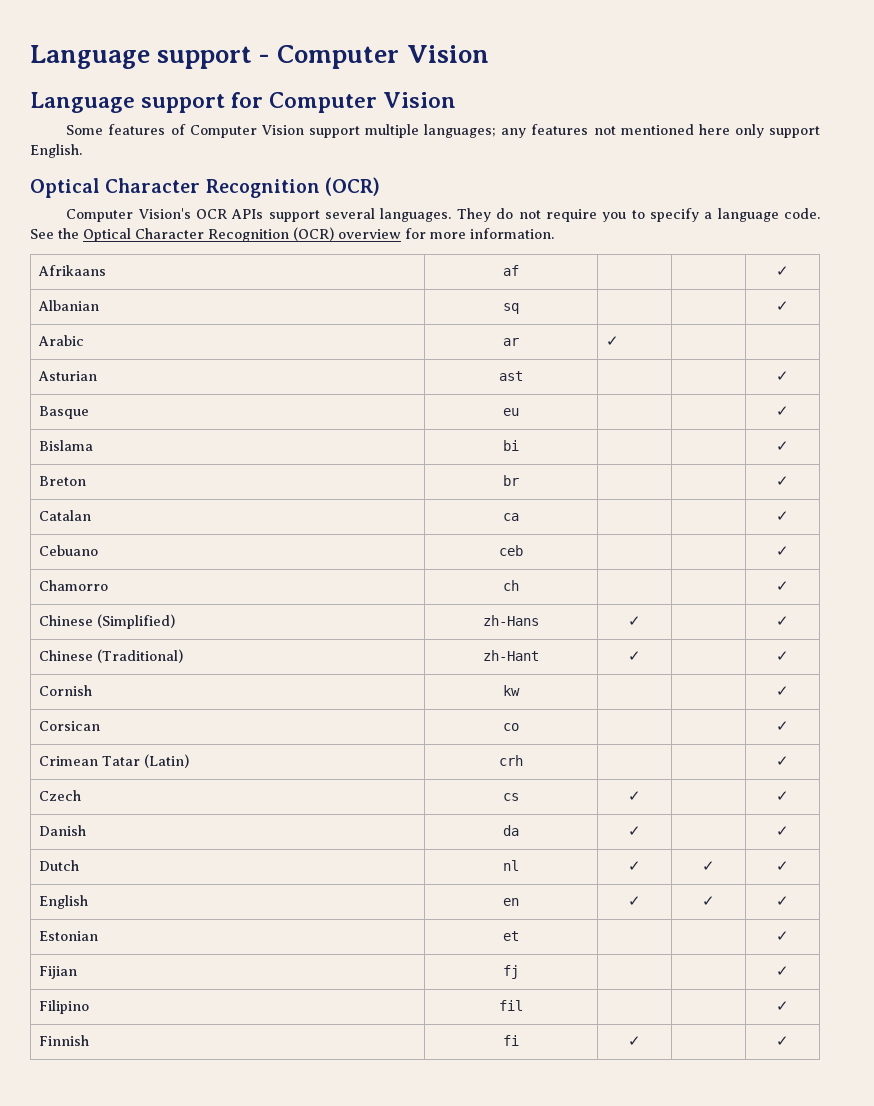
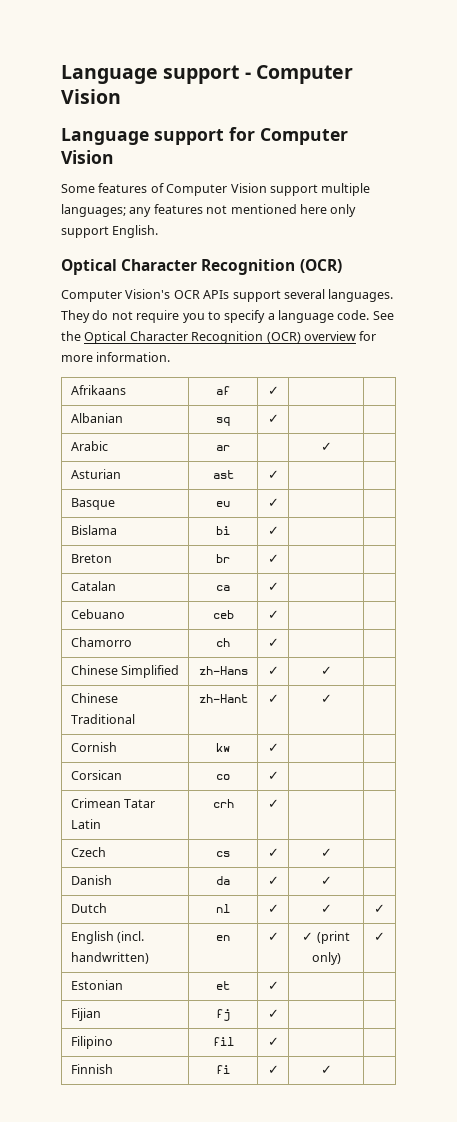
[776,266,789,276] | | ✓ -> [267,386,279,395] ✓ | |
[776,301,789,311] | | ✓ -> [267,414,279,423] ✓ | |
[606,336,620,346] ✓ | | -> [320,442,332,451] | ✓ |
[776,371,789,381] | | ✓ -> [267,470,279,479] ✓ | |
[776,406,789,416] | | ✓ -> [267,498,279,507] ✓ | |
[776,441,789,451] | | ✓ -> [267,526,279,535] ✓ | |
[776,476,789,486] | | ✓ -> [267,554,279,563] ✓ | |
[776,511,789,521] | | ✓ -> [267,582,279,591] ✓ | |
[776,546,789,556] | | ✓ -> [267,610,279,619] ✓ | |
[776,581,789,591] [39,614,176,629] | | ✓ // Chinese (Simplified) -> [267,638,279,647] [70,665,179,678] ✓ | | // Chinese Simplified
[776,616,789,626] [39,649,184,663] | ✓ // Chinese (Traditional) -> [320,666,332,675] [70,693,118,703] [70,714,135,724] ✓ | // Chinese Traditional
[776,651,789,661] | ✓ -> [320,694,332,703] ✓ |
[776,686,789,696] | | ✓ -> [267,743,279,752] ✓ | |
[776,721,789,731] | | ✓ -> [267,771,279,780] ✓ | |
[144,754,190,768] (Latin) -> [70,819,101,829] Latin
[776,756,789,766] | | ✓ -> [267,799,279,808] ✓ | |
[776,791,789,801] | ✓ -> [320,848,332,857] ✓ |
[776,826,789,836] | ✓ -> [320,876,332,885] ✓ |
(89, 902) none -> [116,931,144,943] [70,952,149,964] (incl. handwritten)
(715, 901) none -> [316,931,350,944] [311,952,341,965] (print only)
[776,931,789,941] | | ✓ -> [267,981,279,990] ✓ | |
[776,966,789,976] | | ✓ -> [267,1009,279,1018] ✓ | |
[776,1001,789,1011] | | ✓ -> [267,1037,279,1046] ✓ | |
[776,1036,789,1046] | ✓ -> [320,1065,332,1074] ✓ |

